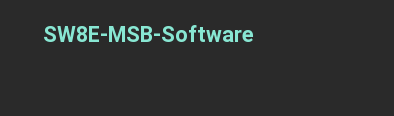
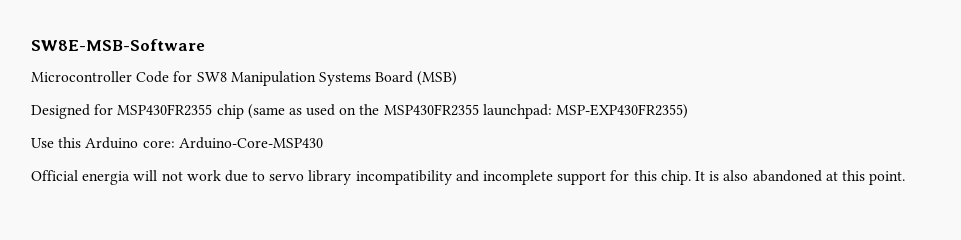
(254, 33) none -> [31,71,458,86] [31,104,689,119] [31,137,323,149] [31,170,906,185] // Microcontroller Code for SW8 Manipulation Systems Board (MSB) // Designed for MSP430FR2355 chip (same as used on the MSP430FR2355 launchpad: MSP-EXP430FR2355) // Use this Arduino core: Arduino-Core-MSP430 // Official energia will not work due to servo library incompatibility and incomplete support for this chip. It is also abandoned at this point.

